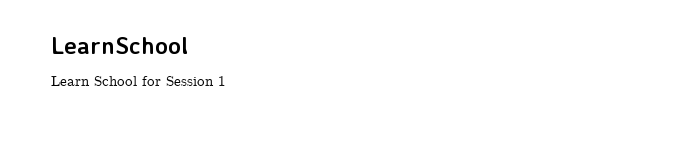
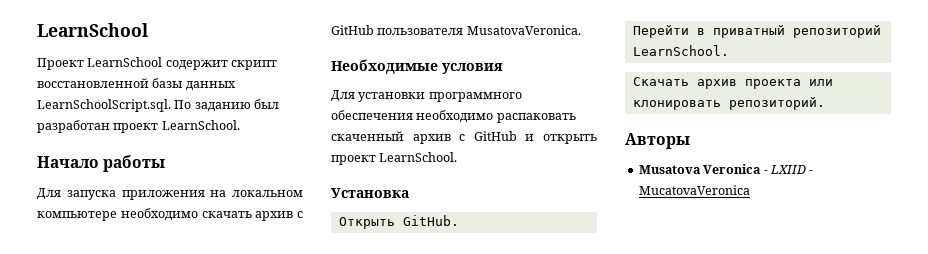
[51,76,226,86] Learn School for Session 1 -> [37,57,278,70] [37,78,236,91] [37,99,280,112] [37,120,240,133] [37,155,166,172] [37,188,303,200] [37,208,303,221] [331,25,581,35] [331,59,503,75] [331,90,522,102] [331,110,576,123] [331,131,597,144] [331,152,458,165] [331,188,409,198] [338,215,459,229] [632,25,881,38] [632,45,729,56] [632,77,833,89] [632,97,825,110] [625,133,690,149] [638,164,814,174] [638,185,750,195] Проект LearnSchool содержит скрипт восстановленной базы данных LearnSchoolScript.sql. По заданию был разработан проект LearnSchool. // Начало работы // Для запуска приложения на локальном компьютере необходимо скачать архив с GitHub пользователя MusatovaVeronica. // Необходимые условия // Для установки программного обеспечения необходимо распаковать скаченный архив с GitHub и открыть проект LearnSchool. // Установка // Открыть GitHub. // Перейти в приватный репозиторий LearnSchool. // Скачать архив проекта или клонировать репозиторий. // Авторы // Musatova Veronica - LXIID - MucatovaVeronica

